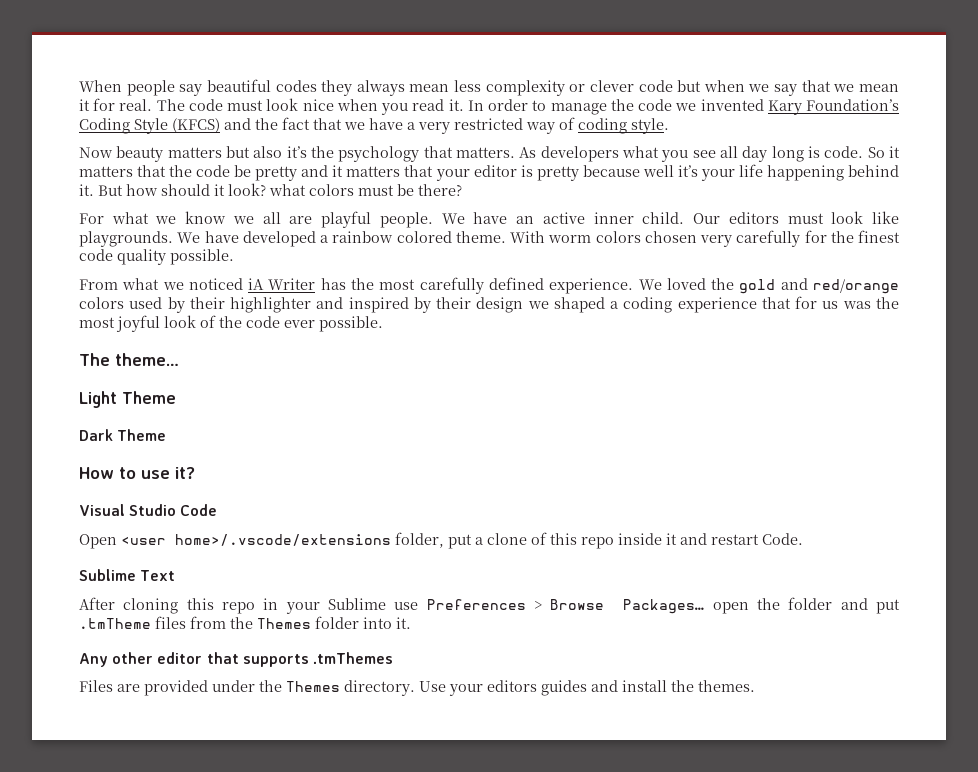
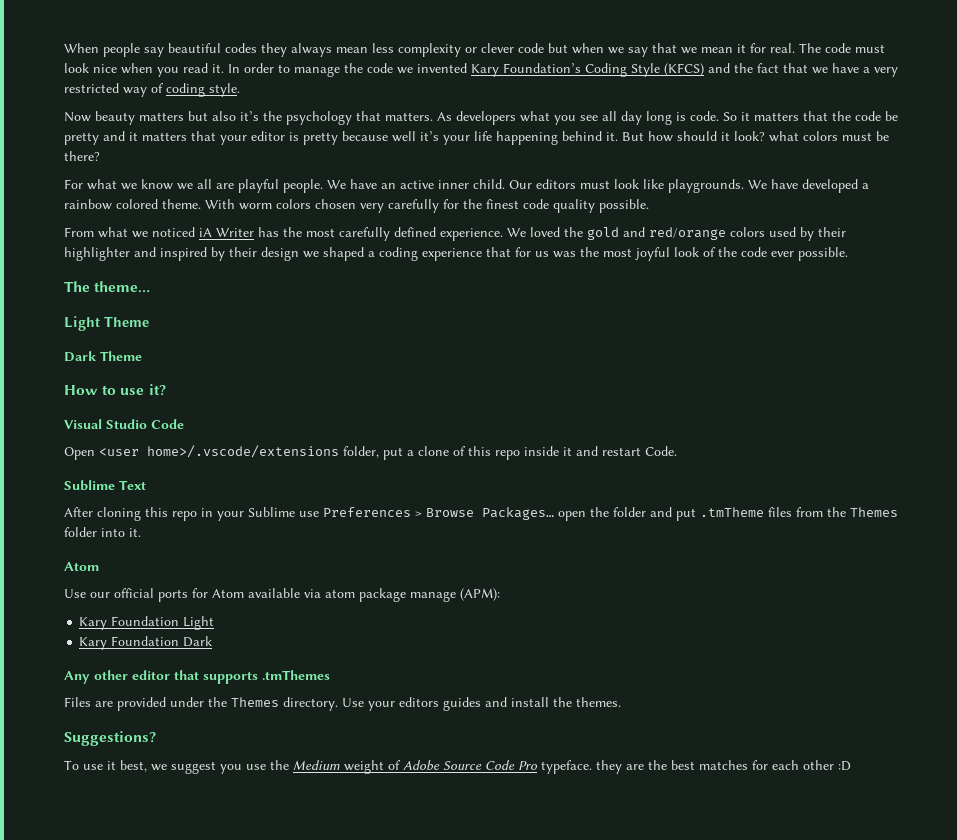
(411, 623) none -> [64,562,99,571] [64,588,500,602] [79,616,215,630] [79,636,213,650] // Atom // Use our official ports for Atom available via atom package manage (APM): // Kary Foundation Light // Kary Foundation Dark
(755, 686) none -> [64,731,156,746] [64,760,851,774] // Suggestions? // To use it best, we suggest you use the Medium weight of Adobe Source Code Pro typeface. they are the best matches for each other :D

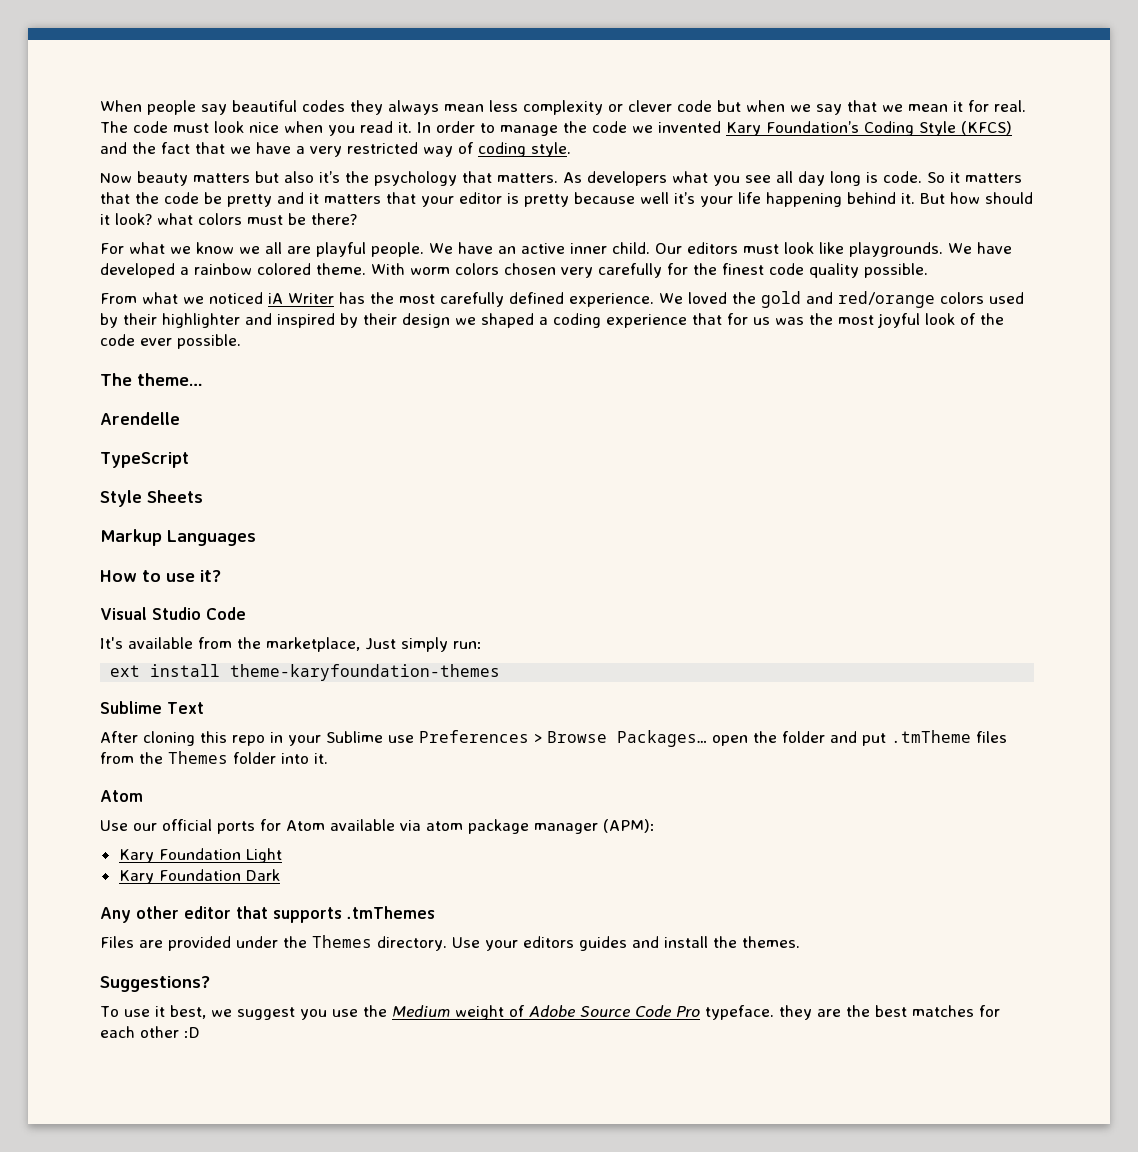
[64,316,149,331] [64,351,142,362] Light Theme // Dark Theme -> [100,412,180,425] [100,452,189,468] [100,490,203,507] [100,529,256,546] Arendelle // TypeScript // Style Sheets // Markup Languages
[64,445,677,460] Open <user home>/.vscode/extensions folder, put a clone of this repo inside it and restart Code. -> [100,637,482,652] [110,664,501,681] It's available from the marketplace, Just simply run: // ext install theme-karyfoundation-themes
[410,591,456,602] manage -> [534,823,598,834] manager

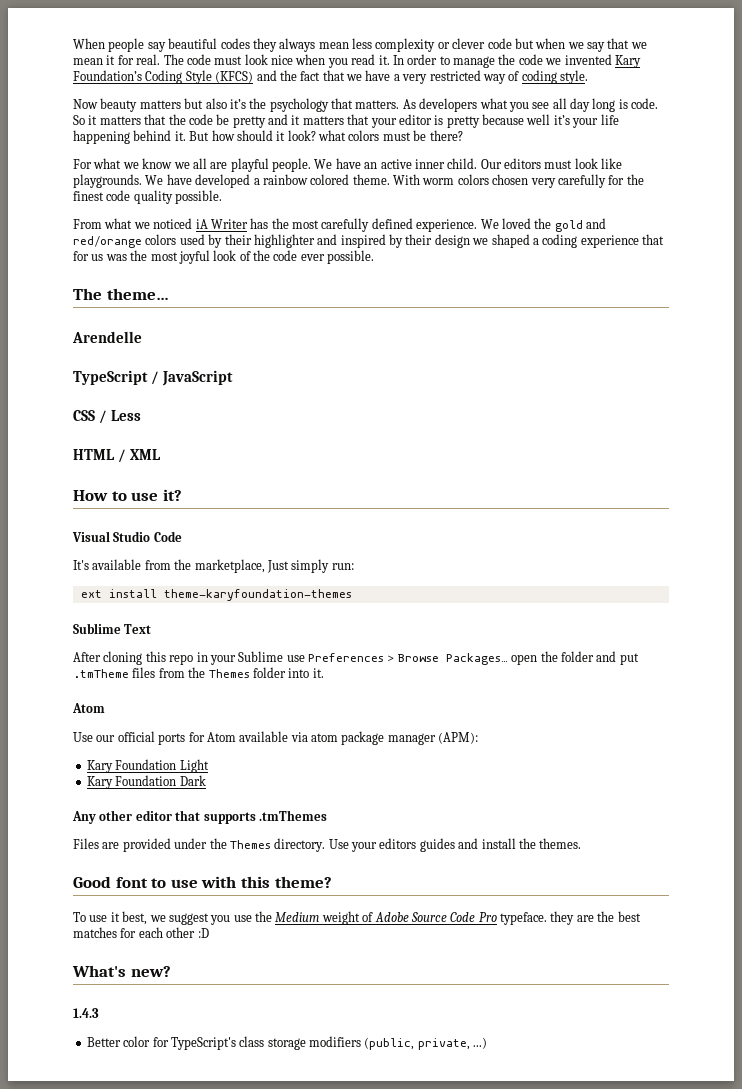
[100,490,203,507] [100,529,256,546] // Style Sheets // Markup Languages -> [150,370,233,386] [73,410,141,424] [73,449,161,463] / JavaScript // CSS / Less // HTML / XML
[100,976,210,992] Suggestions? -> [73,876,332,888] Good font to use with this theme?
(200, 1032) none -> [72,965,171,977] [73,1008,99,1018] [86,1036,488,1050] // What's new? // 1.4.3 // Better color for TypeScript's class storage modifiers (public, private, ...)

